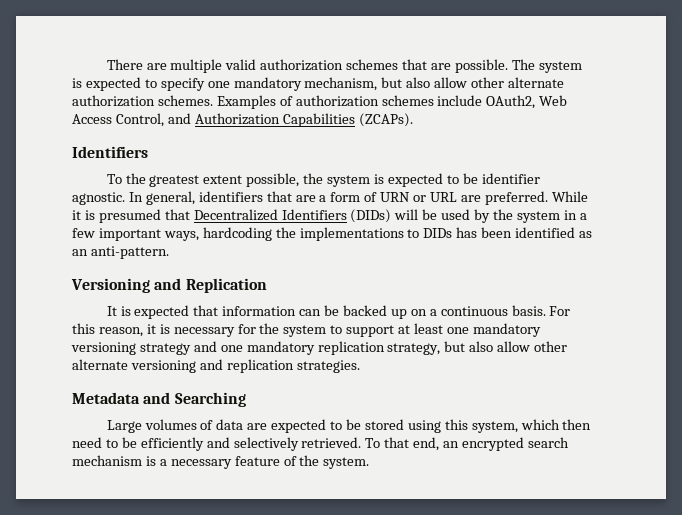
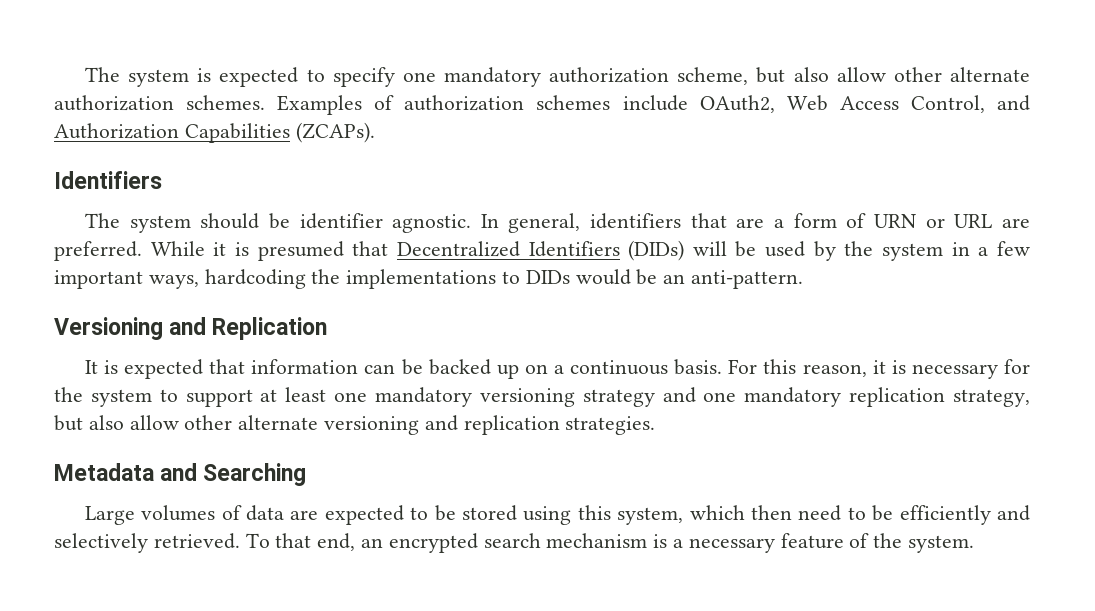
[106,59,508,73] There are multiple valid authorization schemes that are possible. -> (84, 74) none
[304,77,378,91] mechanism, -> [549,67,749,85] authorization scheme,
[106,173,459,187] To the greatest extent possible, the system is expected to -> [84,213,260,233] The system should
[456,227,593,238] has been identified as -> [575,269,658,285] would be

